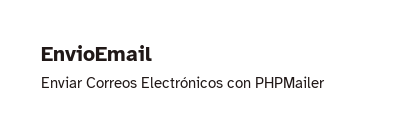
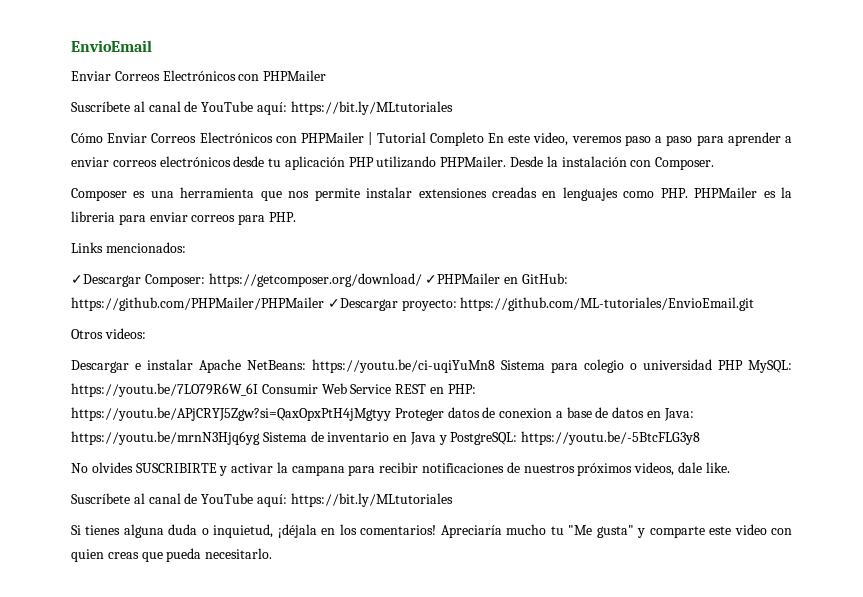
(325, 82) none -> [71,101,453,115] [71,132,792,146] [71,156,715,170] [71,187,792,201] [71,211,296,225] [71,242,186,253] [71,273,568,287] [71,297,755,311] [71,328,146,339] [71,359,792,373] [71,383,476,397] [71,407,694,421] [71,431,701,445] [71,462,730,476] [71,493,453,507] [71,524,793,538] [71,548,273,562] // Suscríbete al canal de YouTube aquí: https://bit.ly/MLtutoriales // Cómo Enviar Correos Electrónicos con PHPMailer | Tutorial Completo En este video, veremos paso a paso para aprender a enviar correos electrónicos desde tu aplicación PHP utilizando PHPMailer. Desde la instalación con Composer. // Composer es una herramienta que nos permite instalar extensiones creadas en lenguajes como PHP. PHPMailer es la libreria para enviar correos para PHP. // Links mencionados: // ✓Descargar Composer: https://getcomposer.org/download/ ✓PHPMailer en GitHub: https://github.com/PHPMailer/PHPMailer ✓Descargar proyecto: https://github.com/ML-tutoriales/EnvioEmail.git // Otros videos: // Descargar e instalar Apache NetBeans: https://youtu.be/ci-uqiYuMn8 Sistema para colegio o universidad PHP MySQL: https://youtu.be/7LO79R6W_6I Consumir Web Service REST en PHP: https://youtu.be/APjCRYJ5Zgw?si=QaxOpxPtH4jMgtyy Proteger datos de conexion a base de datos en Java: https://youtu.be/mrnN3Hjq6yg Sistema de inventario en Java y PostgreSQL: https://youtu.be/-5BtcFLG3y8 // No olvides SUSCRIBIRTE y activar la campana para recibir notificaciones de nuestros próximos videos, dale like. // Suscríbete al canal de YouTube aquí: https://bit.ly/MLtutoriales // Si tienes alguna duda o inquietud, ¡déjala en los comentarios! Apreciaría mucho tu "Me gusta" y comparte este video con quien creas que pueda necesitarlo.

